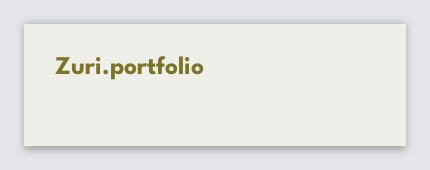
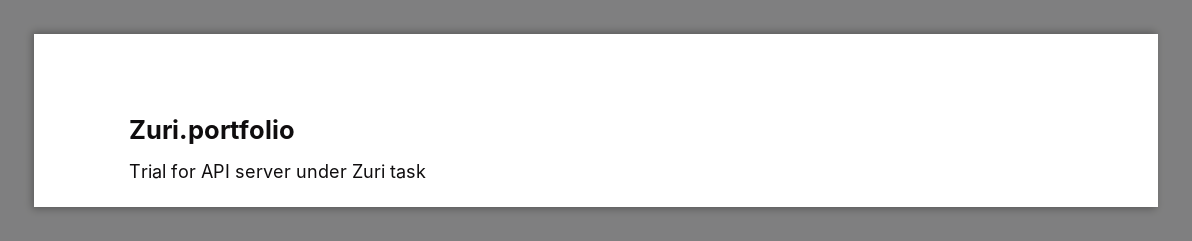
(204, 68) none -> [129,164,426,179] // Trial for API server under Zuri task

